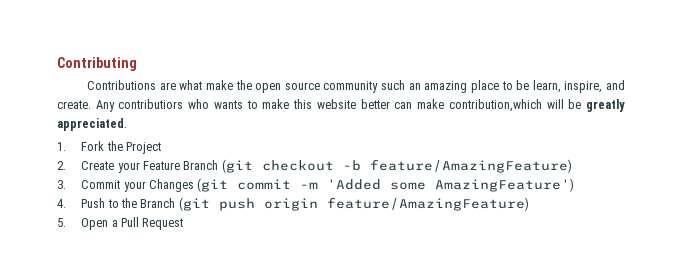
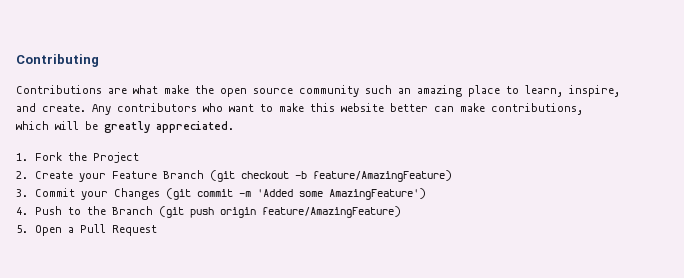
[516,80,530,90] be -> (519, 90) none
[118,99,243,109] contributiors who wants -> [117,103,254,112] contributors who want
[448,99,542,112] contribution,which -> [491,103,583,115] [16,121,49,130] contributions, which

